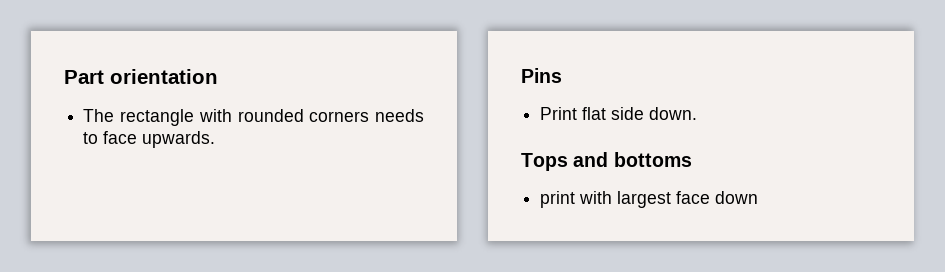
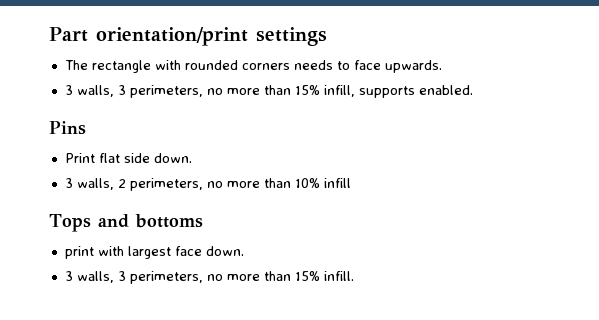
[110,69,218,84] orientation -> [96,27,327,46] orientation/print settings
(216, 139) none -> [64,85,473,98] // 3 walls, 3 perimeters, no more than 15% infill, supports enabled.
(698, 113) none -> [64,178,351,191] // 3 walls, 2 perimeters, no more than 10% infill
[715,191,759,204] down -> [205,246,244,256] [64,271,354,284] down. // 3 walls, 3 perimeters, no more than 15% infill.

